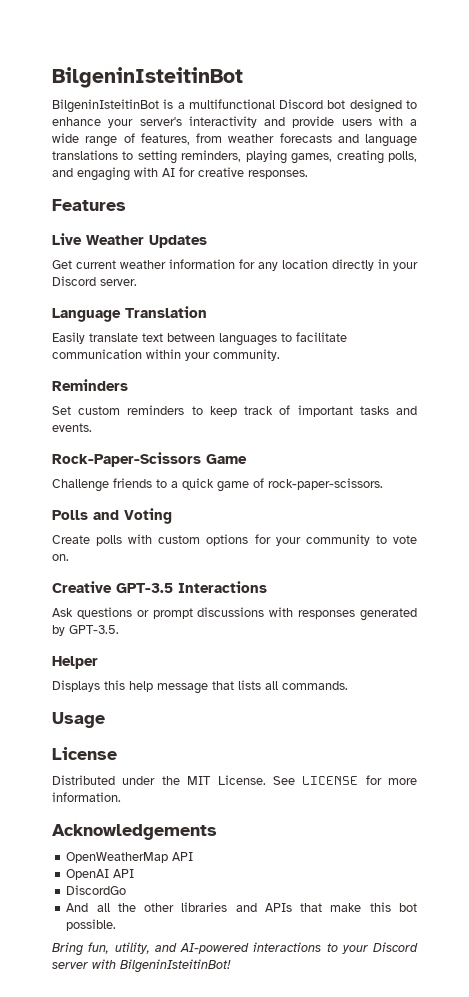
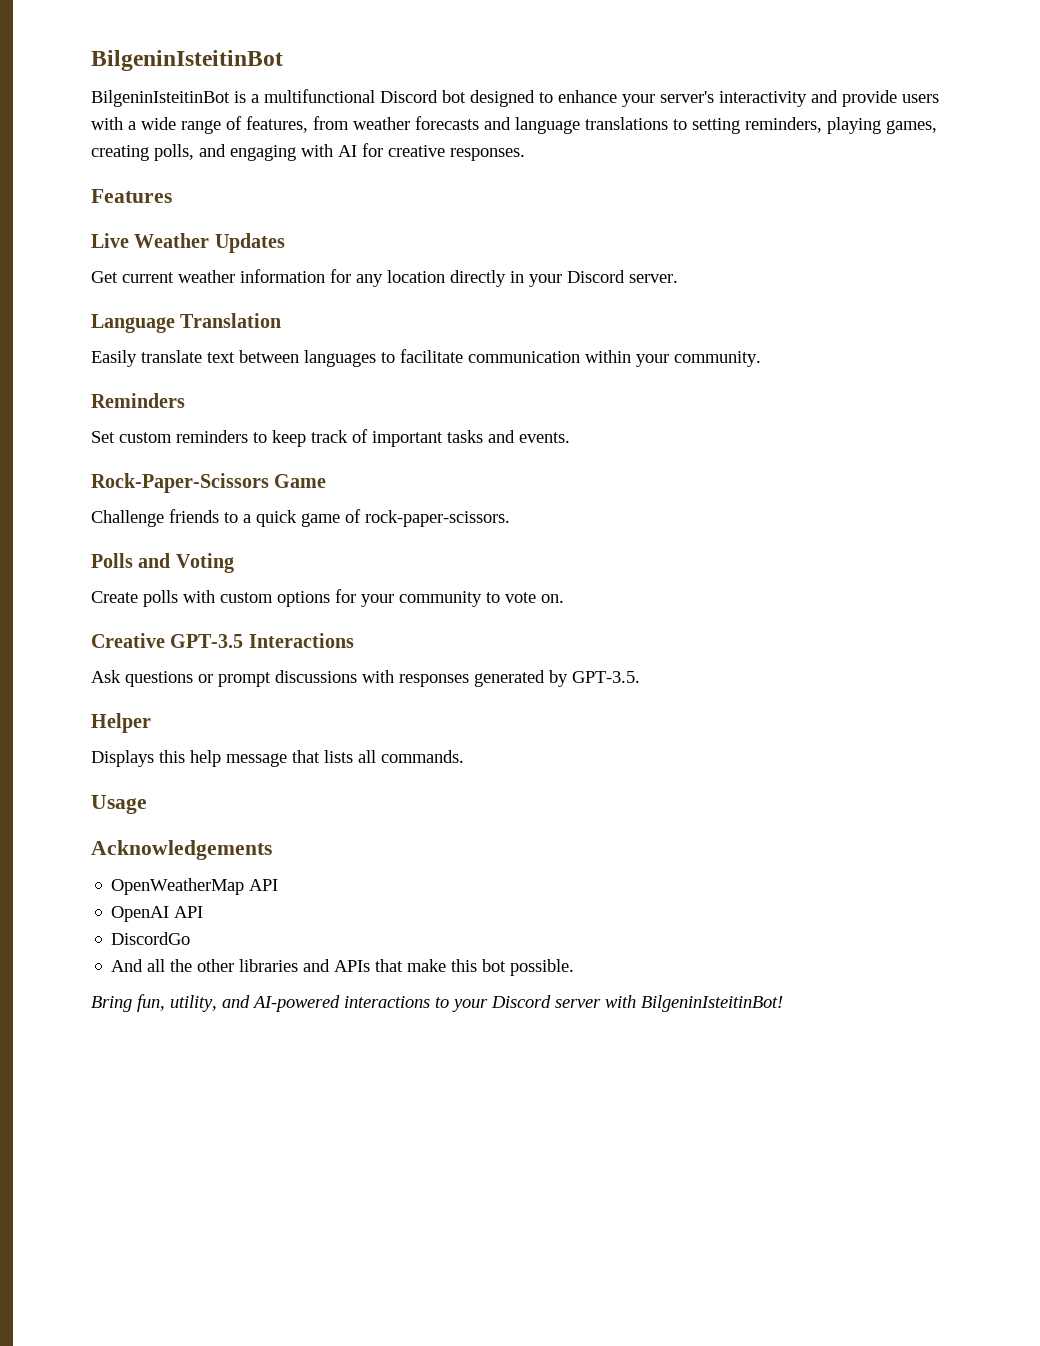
[52,747,117,760] [52,775,417,785] [52,792,121,802] // License // Distributed under the MIT License. See LICENSE for more information. -> (147, 804) none

